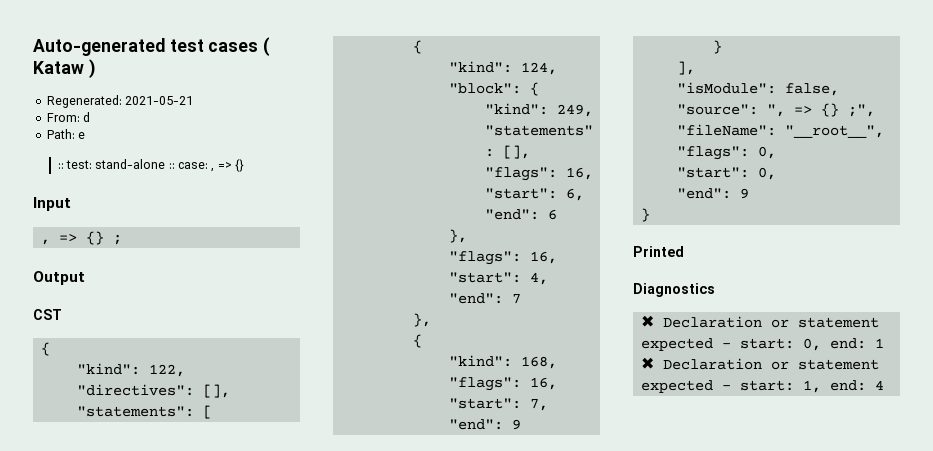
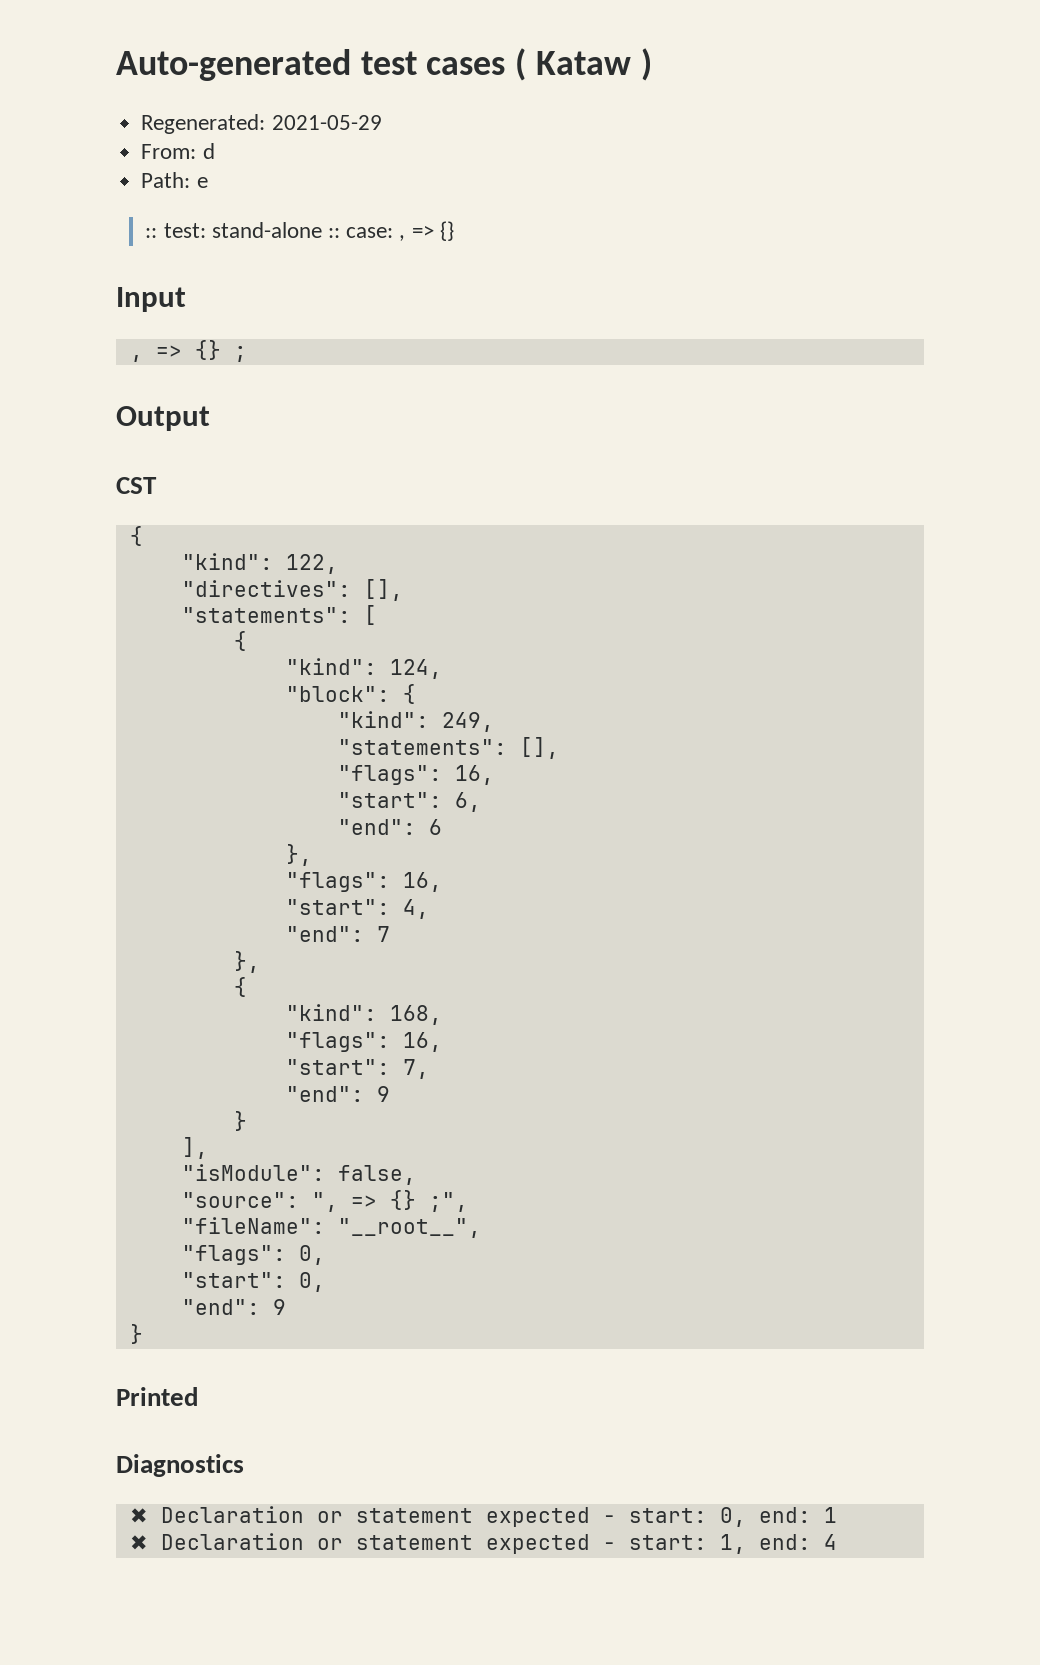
[125,96,194,105] 2021-05-21 -> [271,115,382,130] 2021-05-29

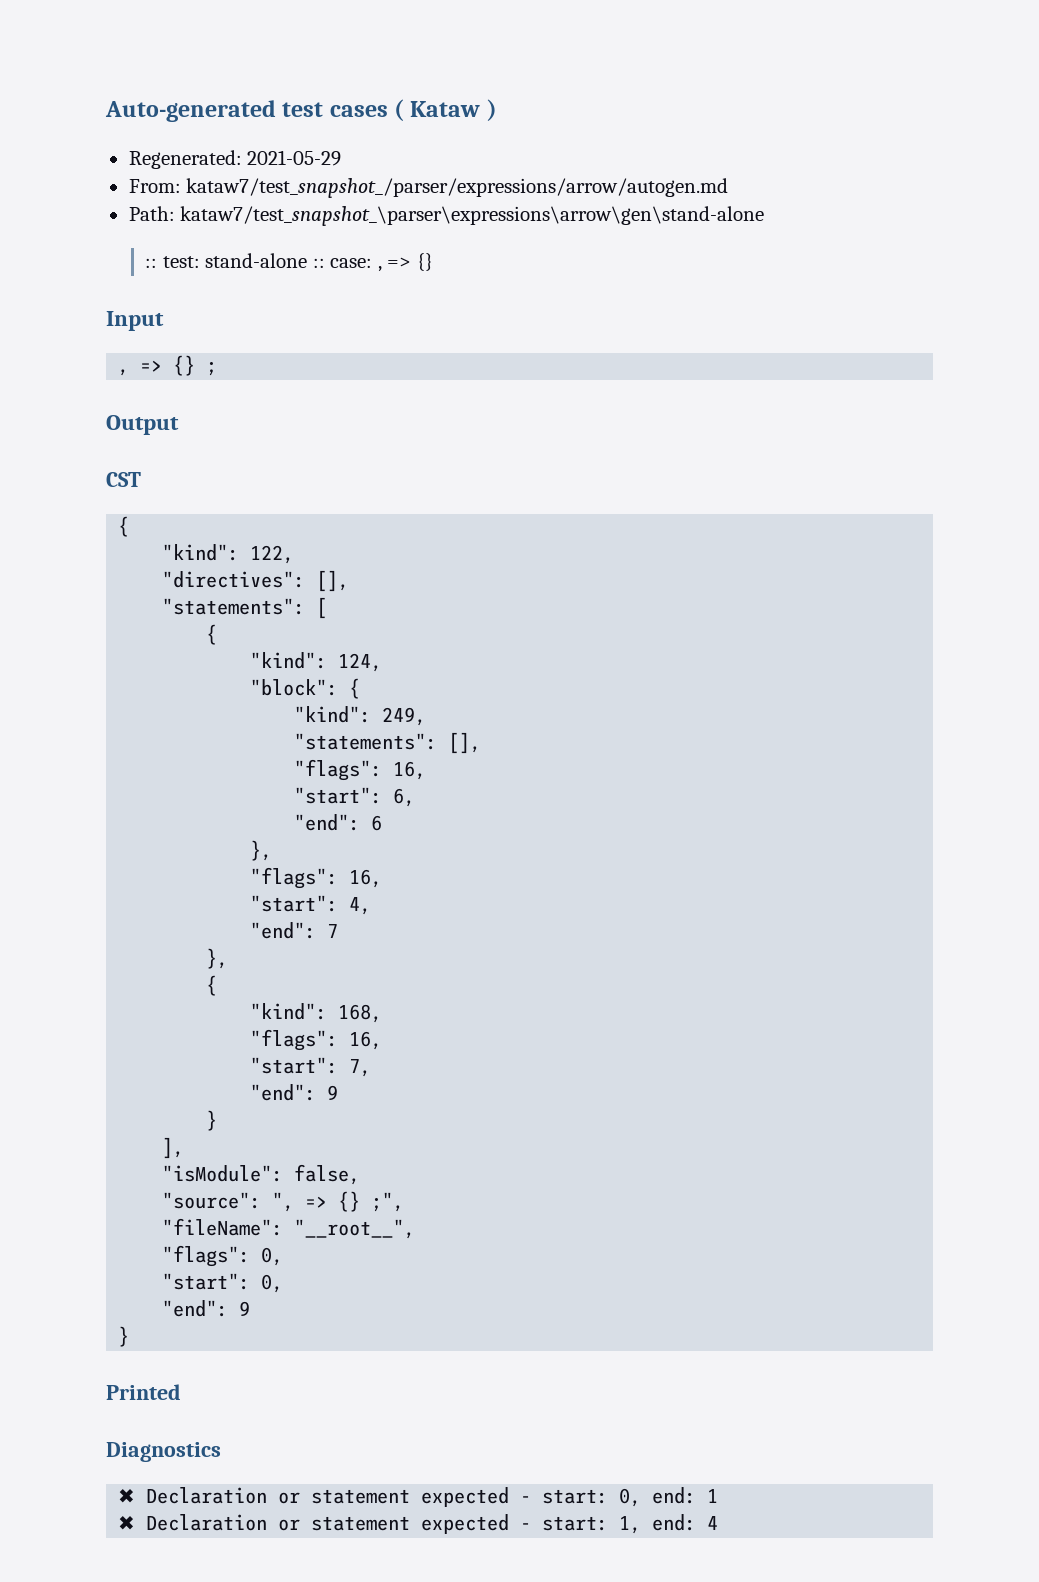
[202,143,215,159] d -> [186,178,729,198] kataw7/test_snapshot_/parser/expressions/arrow/autogen.md
[196,177,208,188] e -> [180,206,765,226] kataw7/test_snapshot_\parser\expressions\arrow\gen\stand-alone

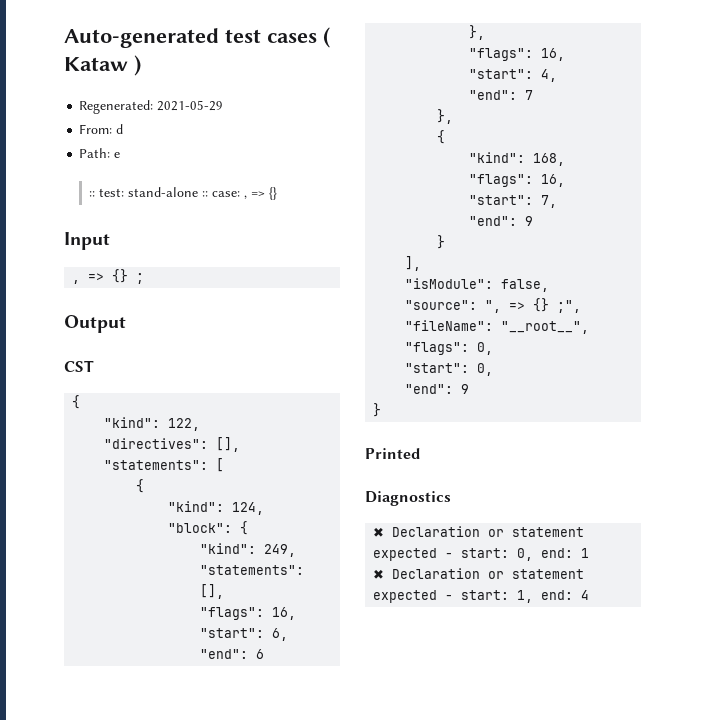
[186,178,729,198] kataw7/test_snapshot_/parser/expressions/arrow/autogen.md -> [116,124,124,134] d
[180,206,765,226] kataw7/test_snapshot_\parser\expressions\arrow\gen\stand-alone -> [114,152,121,158] e

